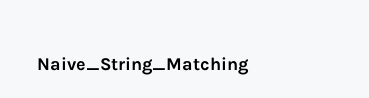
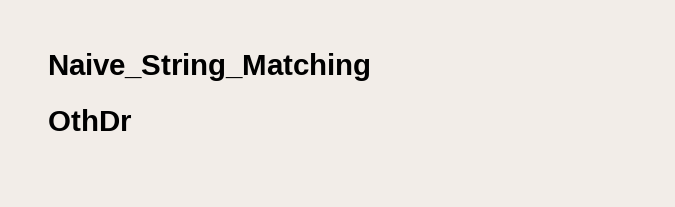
(249, 66) none -> [48,109,132,131] // OthDr

